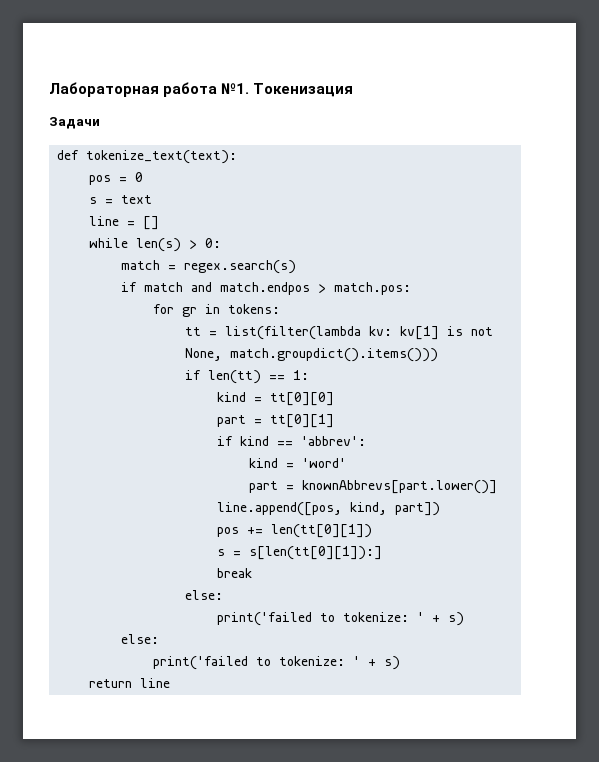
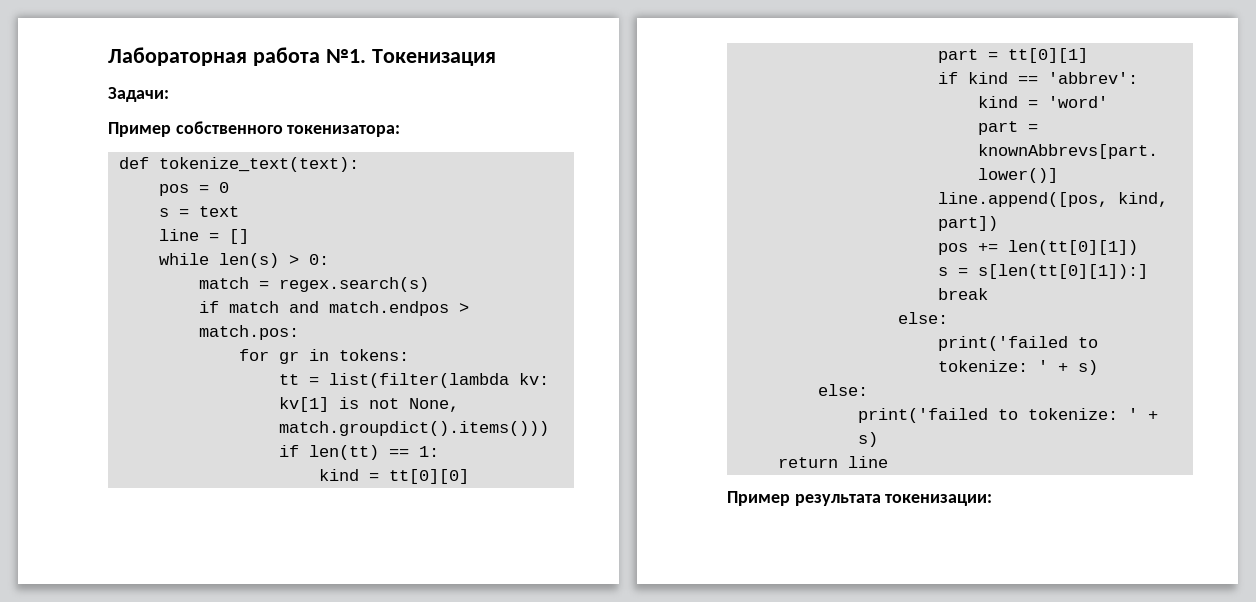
[49,117,100,129] Задачи -> [108,87,169,102] [108,121,401,137] Задачи: // Пример собственного токенизатора:
(171, 683) none -> [727,491,993,506] // Пример результата токенизации:

